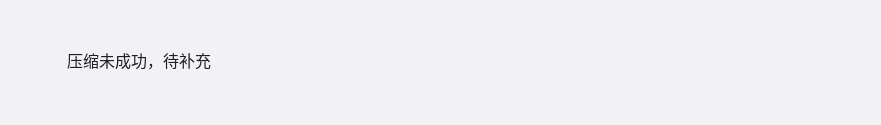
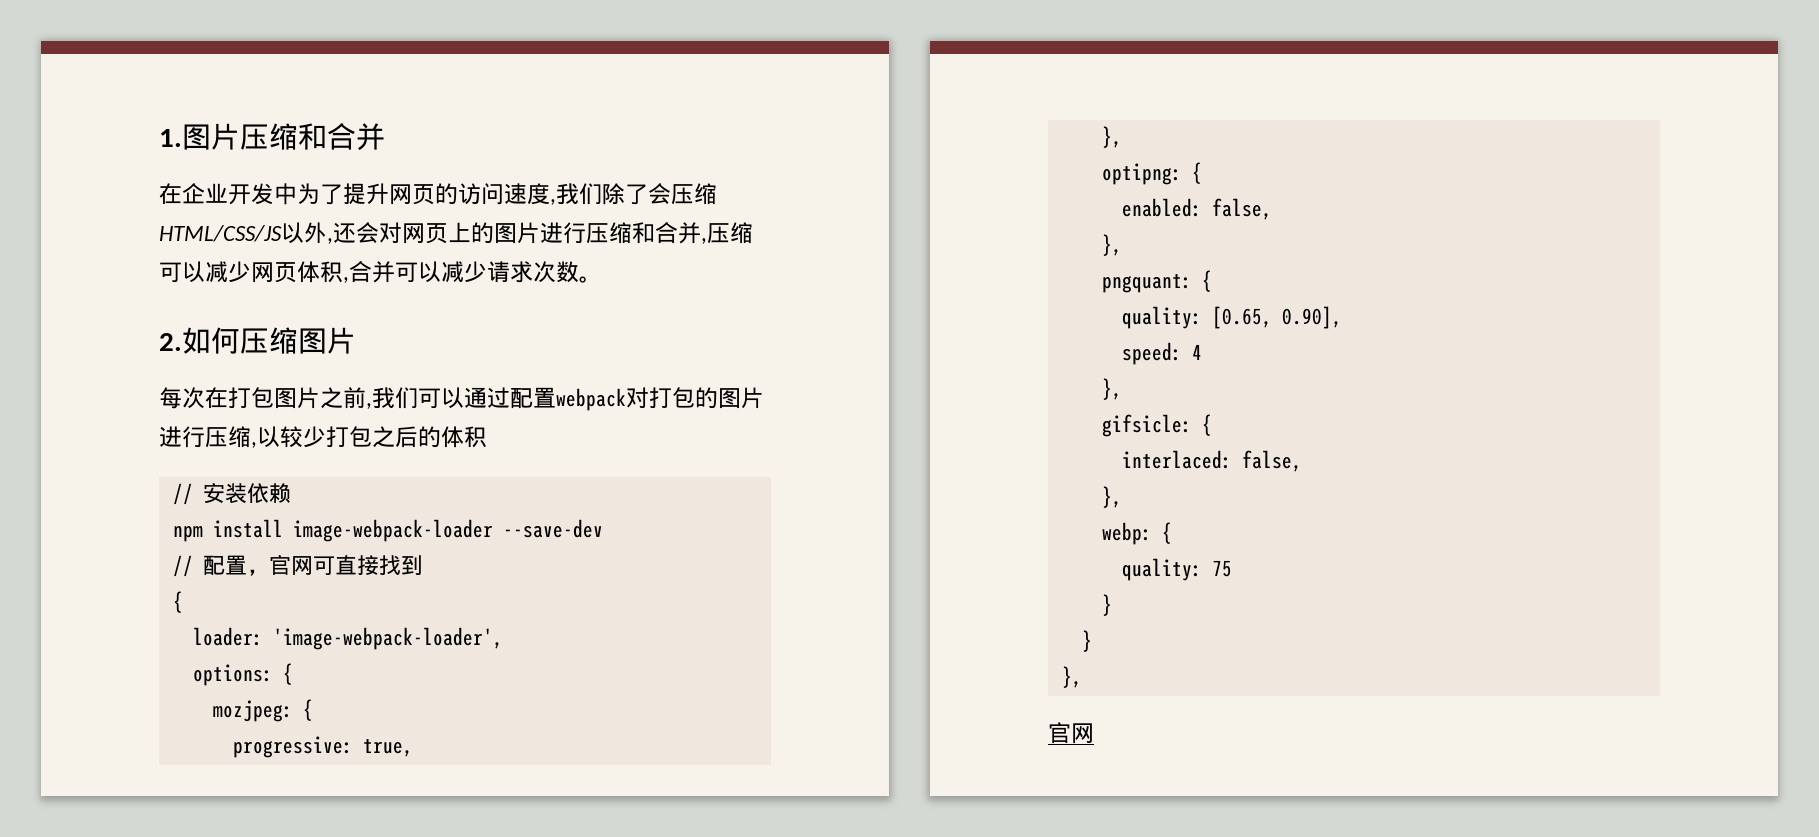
[67,53,211,70] 压缩未成功，待补充 -> [159,123,385,151] [159,183,717,205] [159,222,753,244] [159,261,602,283] [159,327,356,354] [159,387,764,411] [159,426,487,448] [172,483,291,505] [172,519,603,542] [172,555,423,577] [172,591,183,613] [192,627,503,650] [192,663,293,686] [212,699,313,722] [232,736,413,758] [1101,126,1122,148] [1101,162,1202,185] [1121,198,1272,220] [1101,234,1122,256] [1101,270,1212,293] [1121,306,1342,329] [1121,342,1202,365] [1101,378,1122,400] [1101,414,1212,437] [1121,450,1302,472] [1101,486,1122,508] [1101,522,1172,545] [1121,558,1232,581] [1101,594,1112,616] [1081,630,1092,652] [1061,666,1082,688] [1048,722,1094,744] 1.图片压缩和合并 // 在企业开发中为了提升网页的访问速度,我们除了会压缩HTML/CSS/JS以外,还会对网页上的图片进行压缩和合并,压缩可以减少网页体积,合并可以减少请求次数。 // 2.如何压缩图片 // 每次在打包图片之前,我们可以通过配置webpack对打包的图片进行压缩,以较少打包之后的体积 // // 安装依赖 // npm install image-webpack-loader --save-dev // // 配置，官网可直接找到 // { // loader: 'image-webpack-loader', // options: { // mozjpeg: { // progressive: true, // }, // optipng: { // enabled: false, // }, // pngquant: { // quality: [0.65, 0.90], // speed: 4 // }, // gifsicle: { // interlaced: false, // }, // webp: { // quality: 75 // } // } // }, // 官网

